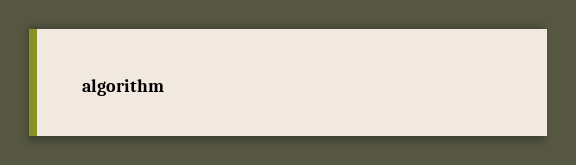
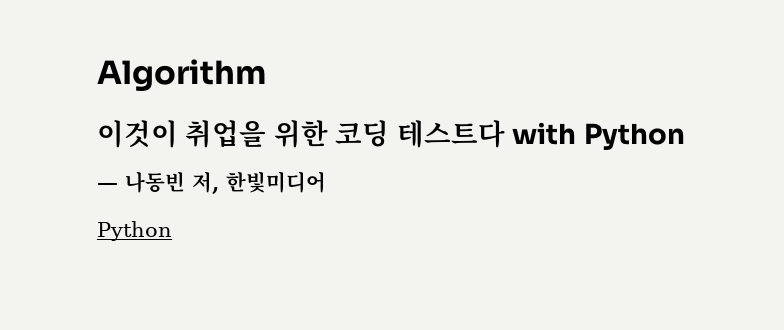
[82,79,164,96] algorithm -> [97,59,266,91] [97,120,685,150] [97,171,326,194] [97,221,172,241] Algorithm // 이것이 취업을 위한 코딩 테스트다 with Python // — 나동빈 저, 한빛미디어 // Python

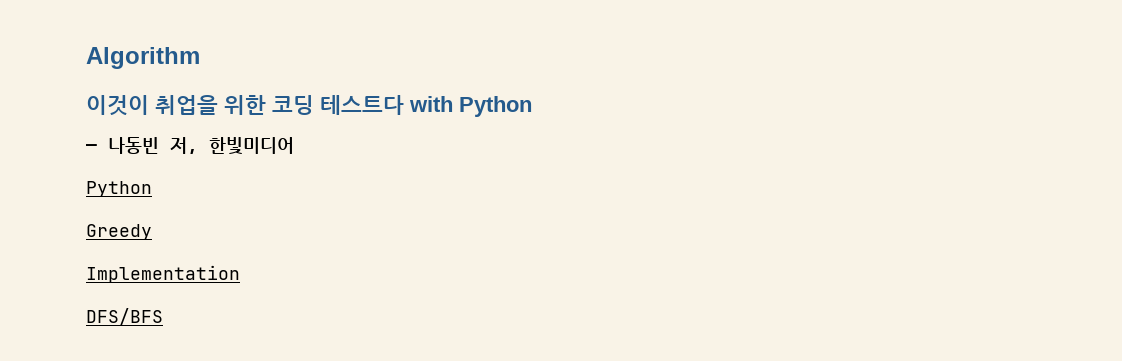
(172, 231) none -> [86,224,152,240] [86,265,240,283] [86,308,163,325] // Greedy // Implementation // DFS/BFS

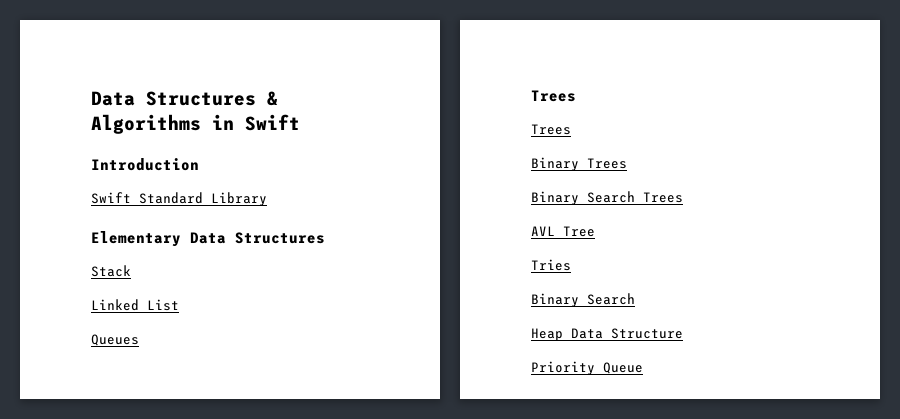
[86,47,200,69] [86,95,532,117] [86,137,294,155] [86,181,152,197] [86,224,152,240] [86,265,240,283] [86,308,163,325] Algorithm // 이것이 취업을 위한 코딩 테스트다 with Python // — 나동빈 저, 한빛미디어 // Python // Greedy // Implementation // DFS/BFS -> [91,91,278,106] [91,114,300,134] [91,158,199,171] [91,192,267,206] [91,231,325,247] [91,265,131,277] [91,299,179,311] [91,334,139,346] [531,90,576,102] [531,124,571,135] [531,157,627,171] [531,191,683,205] [531,226,595,237] [531,259,571,271] [531,293,635,307] [531,328,683,341] [531,361,643,375] Data Structures & Algorithms in Swift // Introduction // Swift Standard Library // Elementary Data Structures // Stack // Linked List // Queues // Trees // Trees // Binary Trees // Binary Search Trees // AVL Tree // Tries // Binary Search // Heap Data Structure // Priority Queue

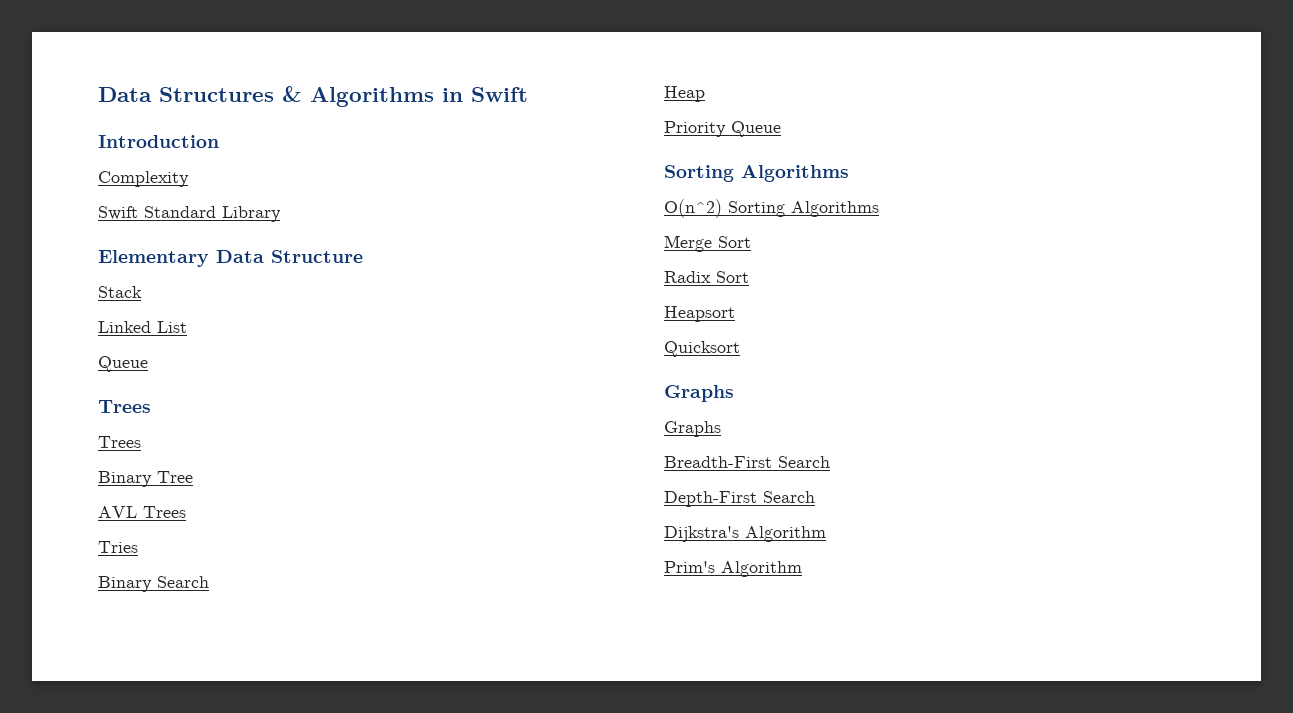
(199, 164) none -> [98,171,189,187] // Complexity
[235,232,325,244] Structures -> [271,250,363,263] Structure
[91,334,139,346] Queues -> [98,356,148,372] Queue
[587,158,627,169] [531,191,683,205] Trees // Binary Search Trees -> [157,471,193,483] Tree
[563,226,595,237] Tree -> [143,506,186,518] Trees
[571,328,683,339] Data Structure -> (705, 94) none
(643, 368) none -> [664,165,849,182] [664,199,879,218] [664,235,751,252] [664,271,749,283] [664,306,735,322] [664,341,740,357] [664,385,734,402] [664,421,721,437] [664,456,830,468] [664,491,815,507] [664,526,826,542] [664,561,802,577] // Sorting Algorithms // O(n^2) Sorting Algorithms // Merge Sort // Radix Sort // Heapsort // Quicksort // Graphs // Graphs // Breadth-First Search // Depth-First Search // Dijkstra's Algorithm // Prim's Algorithm

